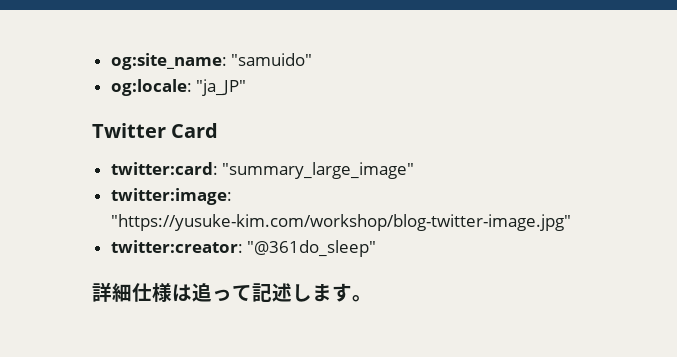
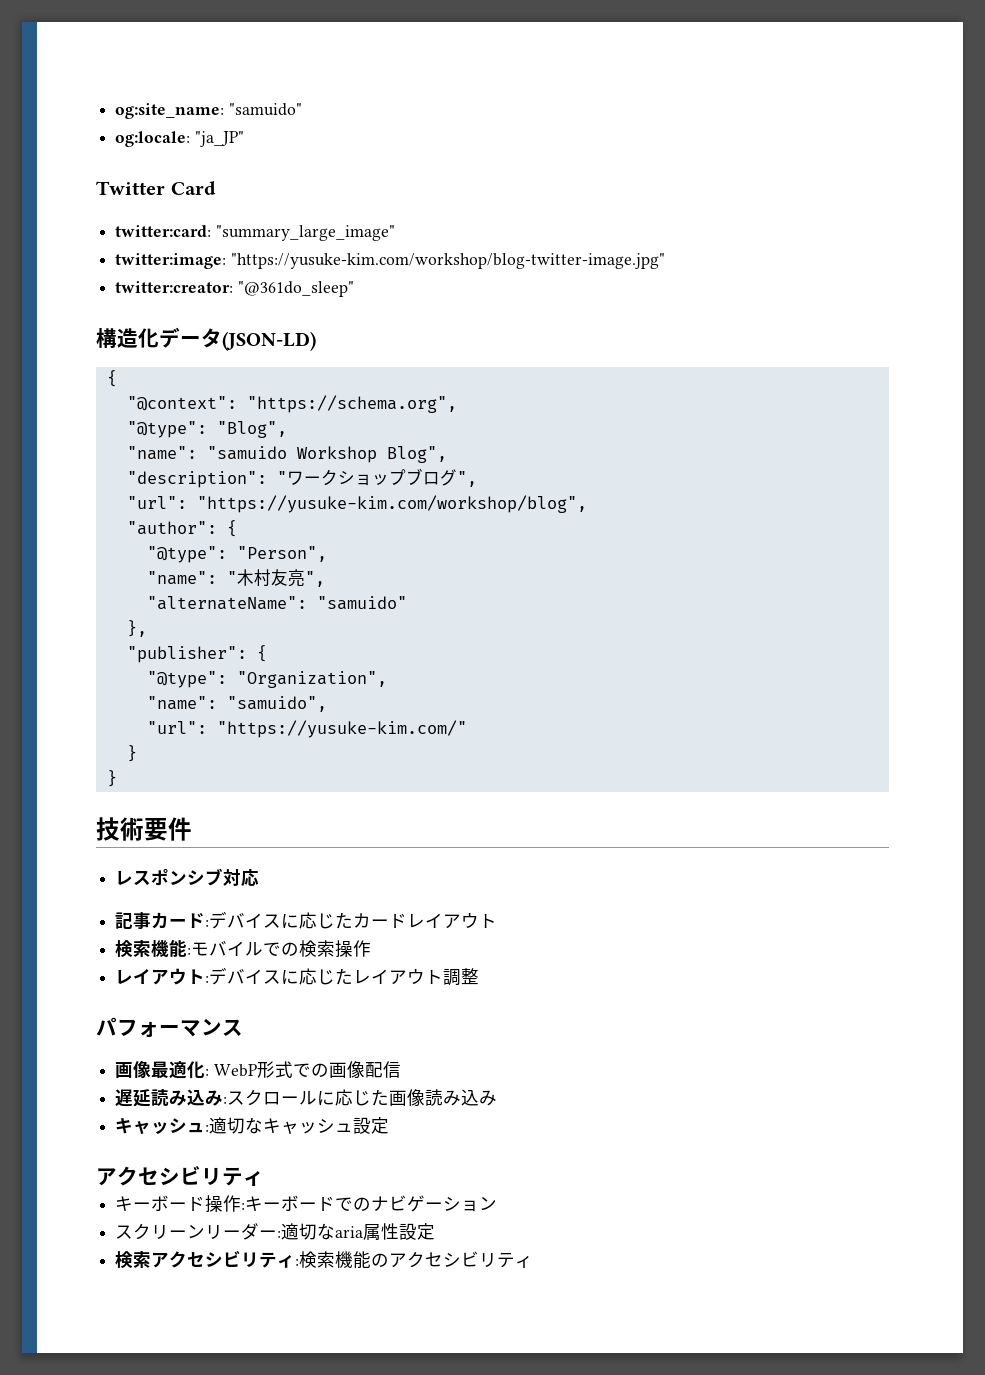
[92,282,372,302] 詳細仕様は追って記述します。 -> [96,327,316,351] [106,370,117,387] [126,395,457,413] [126,421,287,438] [126,446,447,463] [126,468,477,488] [126,495,587,513] [126,520,237,537] [146,546,327,563] [146,569,325,587] [146,596,407,610] [126,620,147,637] [126,645,267,663] [146,671,387,688] [146,696,327,712] [146,720,467,738] [126,745,137,762] [106,770,117,787] [96,817,192,841] [115,868,260,887] [115,911,498,929] [115,939,372,958] [115,967,480,986] [96,1017,243,1037] [115,1061,401,1079] [115,1089,498,1107] [115,1117,390,1134] [96,1166,264,1186] [115,1195,498,1213] [115,1223,436,1240] [115,1250,534,1269] 構造化データ(JSON-LD) // { // "@context": "https://schema.org", // "@type": "Blog", // "name": "samuido Workshop Blog", // "description": "ワークショップブログ", // "url": "https://yusuke-kim.com/workshop/blog", // "author": { // "@type": "Person", // "name": "木村友亮", // "alternateName": "samuido" // }, // "publisher": { // "@type": "Organization", // "name": "samuido", // "url": "https://yusuke-kim.com/" // } // } // 技術要件 // レスポンシブ対応 // 記事カード:デバイスに応じたカードレイアウト // 検索機能:モバイルでの検索操作 // レイアウト:デバイスに応じたレイアウト調整 // パフォーマンス // 画像最適化: WebP形式での画像配信 // 遅延読み込み:スクロールに応じた画像読み込み // キャッシュ:適切なキャッシュ設定 // アクセシビリティ // キーボード操作:キーボードでのナビゲーション // スクリーンリーダー:適切なaria属性設定 // 検索アクセシビリティ:検索機能のアクセシビリティ

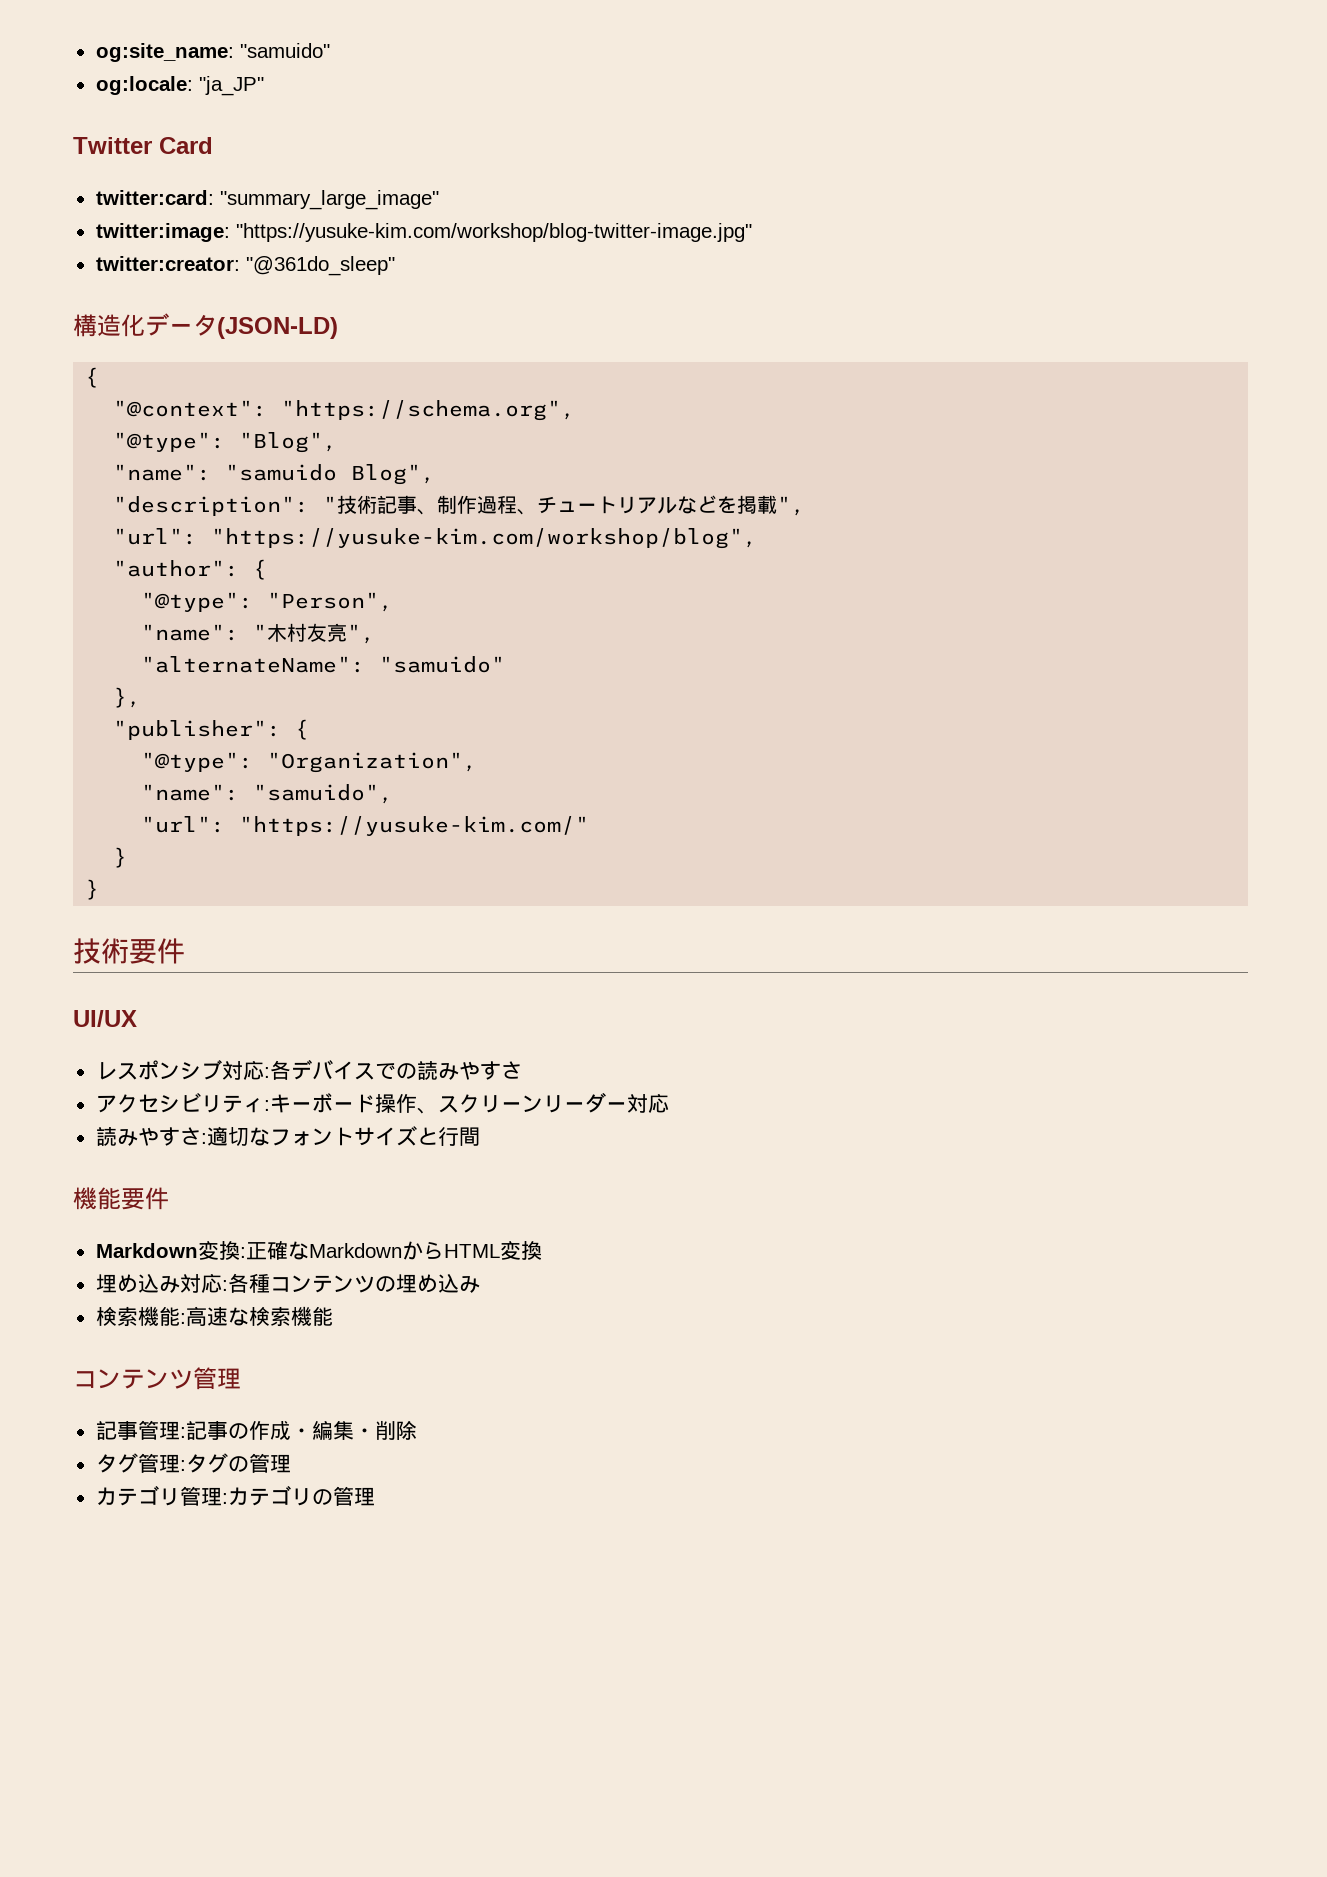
[296,446,377,463] Workshop -> (338, 472) none
[286,468,457,486] ワークショップブログ -> [337,495,778,515] 技術記事、制作過程、チュートリアルなどを掲載
(192, 829) none -> [73,1010,137,1027] // UI/UX
[115,911,498,929] [115,939,372,958] [115,967,480,986] [96,1017,243,1037] [115,1061,401,1079] [115,1089,498,1107] [115,1117,390,1134] [96,1166,264,1186] // 記事カード:デバイスに応じたカードレイアウト // 検索機能:モバイルでの検索操作 // レイアウト:デバイスに応じたレイアウト調整 // パフォーマンス // 画像最適化: WebP形式での画像配信 // 遅延読み込み:スクロールに応じた画像読み込み // キャッシュ:適切なキャッシュ設定 // アクセシビリティ // -> [263,1059,522,1080] [95,1093,270,1113] :各デバイスでの読みやすさ // アクセシビリティ:
[241,1195,498,1212] :キーボードでのナビゲーション // -> [416,1107,438,1114] 、
[277,1223,436,1240] [115,1250,534,1269] :適切なaria属性設定 // 検索アクセシビリティ:検索機能のアクセシビリティ -> [626,1093,669,1113] [95,1126,480,1147] [73,1187,169,1210] [95,1241,542,1260] [95,1273,480,1293] [95,1306,333,1327] [73,1367,241,1390] [95,1420,417,1441] [95,1453,291,1473] [95,1485,375,1506] 対応 // 読みやすさ:適切なフォントサイズと行間 // 機能要件 // Markdown変換:正確なMarkdownからHTML変換 // 埋め込み対応:各種コンテンツの埋め込み // 検索機能:高速な検索機能 // コンテンツ管理 // 記事管理:記事の作成・編集・削除 // タグ管理:タグの管理 // カテゴリ管理:カテゴリの管理

